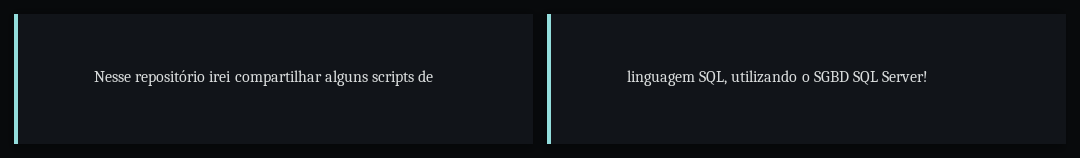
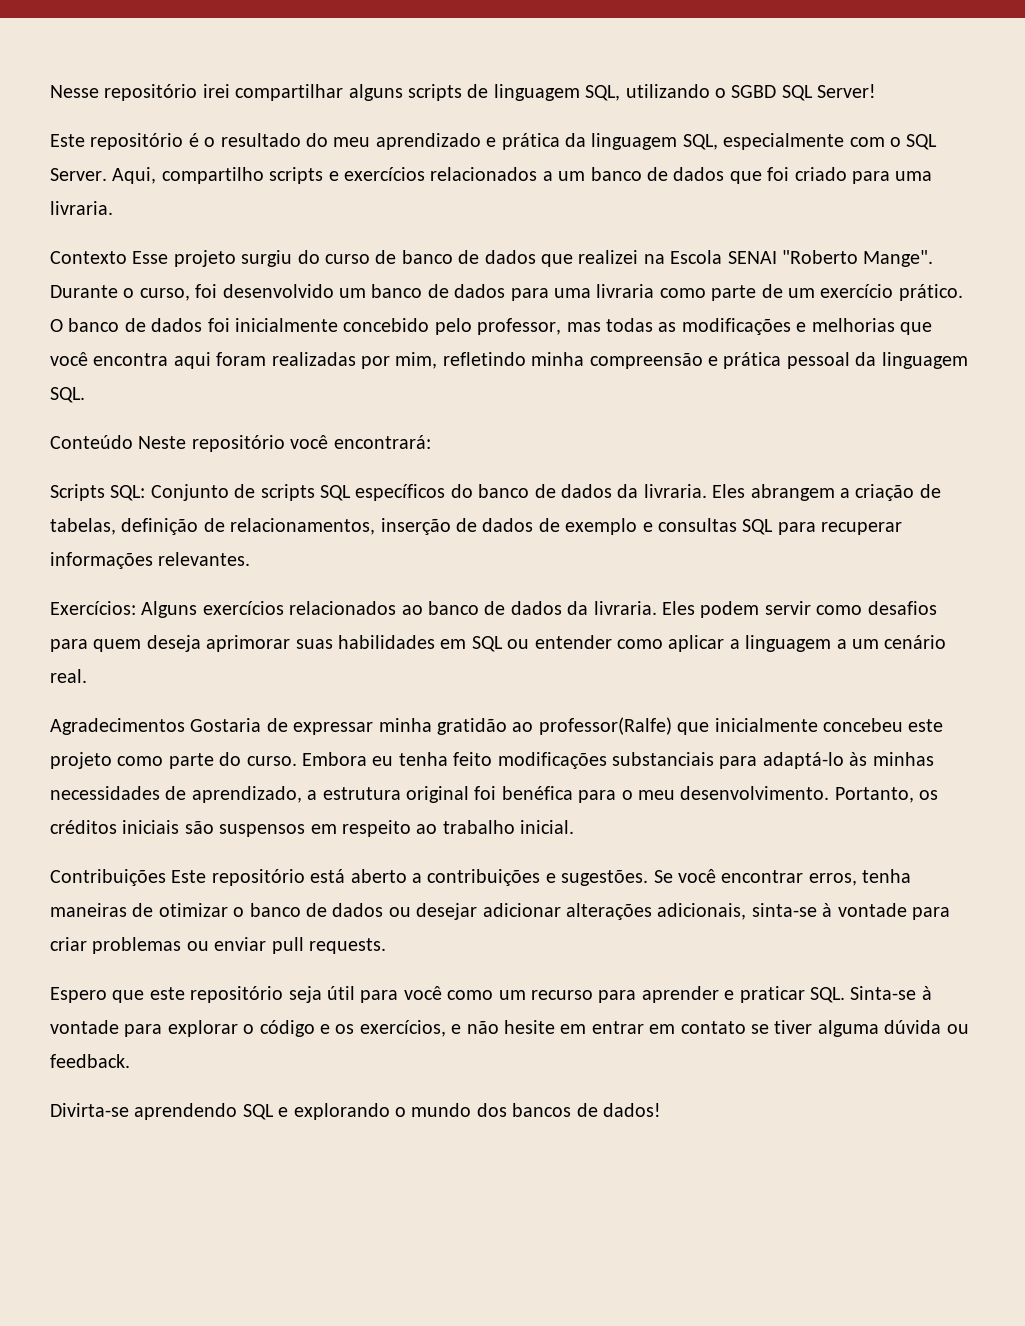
(929, 76) none -> [50,133,938,150] [50,167,933,184] [50,201,113,215] [50,250,934,267] [50,284,963,301] [50,318,932,335] [50,352,968,369] [50,387,85,403] [50,435,431,452] [50,484,941,501] [50,518,903,535] [50,552,251,569] [50,601,937,618] [50,635,947,652] [50,669,87,683] [50,717,944,735] [50,752,934,769] [50,786,939,803] [50,820,575,837] [50,869,912,886] [50,903,950,920] [50,937,386,954] [50,986,932,1003] [50,1020,969,1037] [50,1054,130,1068] [50,1103,661,1120] // Este repositório é o resultado do meu aprendizado e prática da linguagem SQL, especialmente com o SQL Server. Aqui, compartilho scripts e exercícios relacionados a um banco de dados que foi criado para uma livraria. // Contexto Esse projeto surgiu do curso de banco de dados que realizei na Escola SENAI "Roberto Mange". Durante o curso, foi desenvolvido um banco de dados para uma livraria como parte de um exercício prático. O banco de dados foi inicialmente concebido pelo professor, mas todas as modificações e melhorias que você encontra aqui foram realizadas por mim, refletindo minha compreensão e prática pessoal da linguagem SQL. // Conteúdo Neste repositório você encontrará: // Scripts SQL: Conjunto de scripts SQL específicos do banco de dados da livraria. Eles abrangem a criação de tabelas, definição de relacionamentos, inserção de dados de exemplo e consultas SQL para recuperar informações relevantes. // Exercícios: Alguns exercícios relacionados ao banco de dados da livraria. Eles podem servir como desafios para quem deseja aprimorar suas habilidades em SQL ou entender como aplicar a linguagem a um cenário real. // Agradecimentos Gostaria de expressar minha gratidão ao professor(Ralfe) que inicialmente concebeu este projeto como parte do curso. Embora eu tenha feito modificações substanciais para adaptá-lo às minhas necessidades de aprendizado, a estrutura original foi benéfica para o meu desenvolvimento. Portanto, os créditos iniciais são suspensos em respeito ao trabalho inicial. // Contribuições Este repositório está aberto a contribuições e sugestões. Se você encontrar erros, tenha maneiras de otimizar o banco de dados ou desejar adicionar alterações adicionais, sinta-se à vontade para criar problemas ou enviar pull requests. // Espero que este repositório seja útil para você como um recurso para aprender e praticar SQL. Sinta-se à vontade para explorar o código e os exercícios, e não hesite em entrar em contato se tiver alguma dúvida ou feedback. // Divirta-se aprendendo SQL e explorando o mundo dos bancos de dados!

